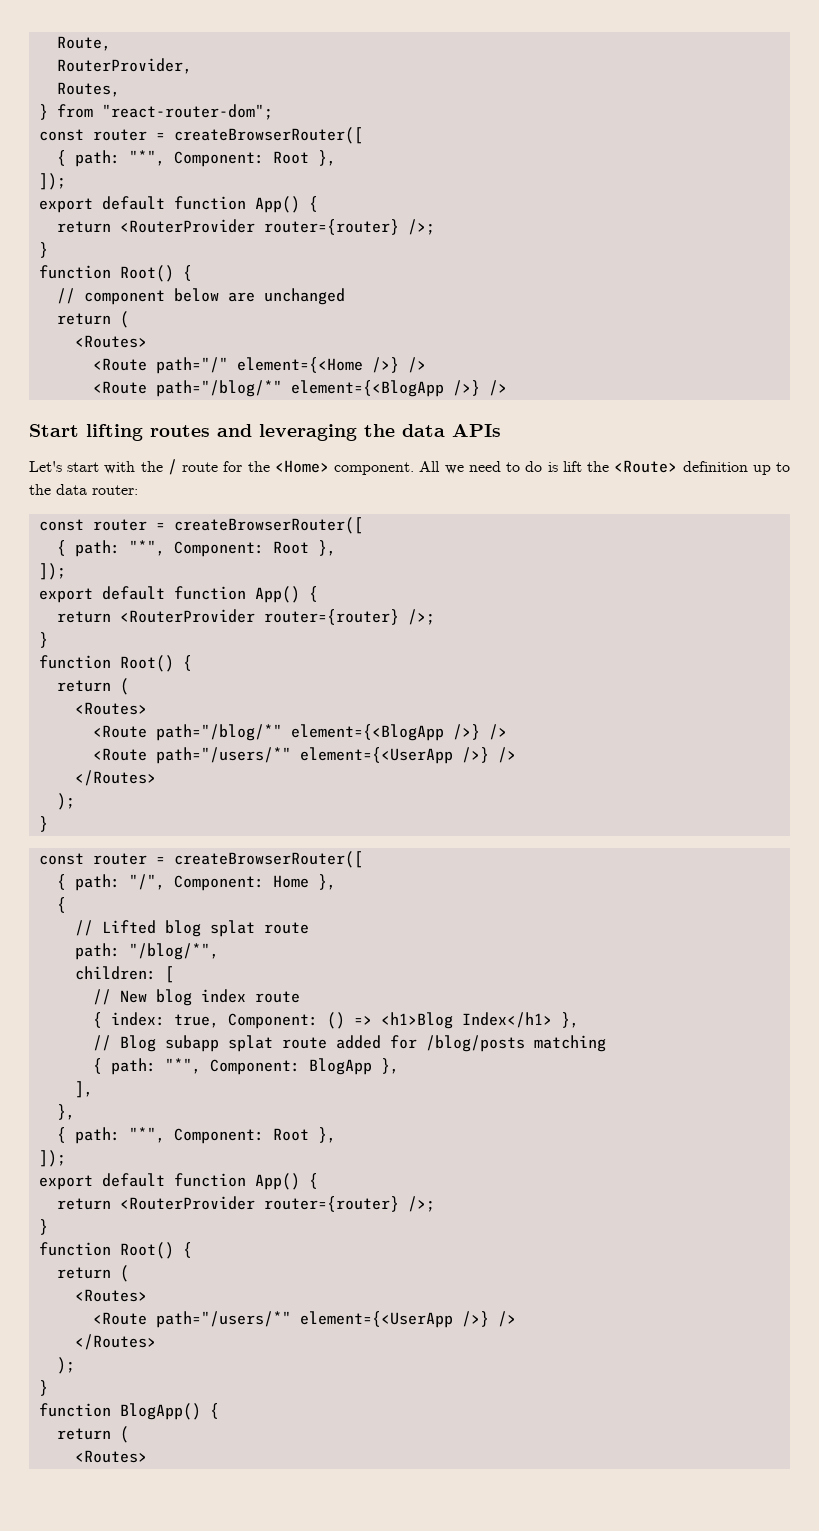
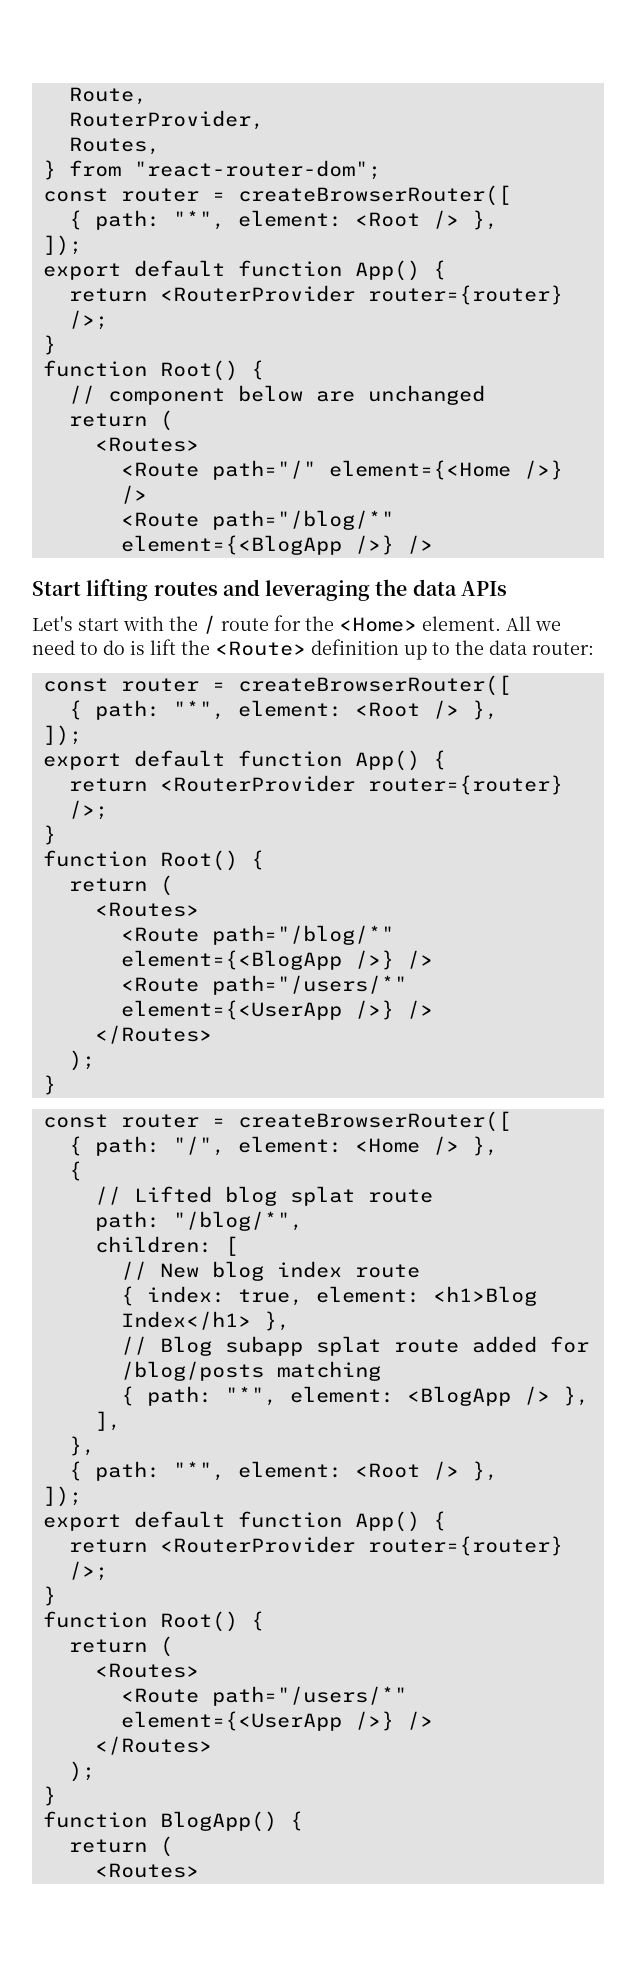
[173,151,309,167] Component: Root -> [237,210,459,229] element: <Root />
[334,462,415,475] component. -> [422,616,501,631] element.
[173,541,309,557] Component: Root -> [237,700,459,719] element: <Root />
[173,875,309,891] Component: Home -> [237,1136,459,1155] element: <Home />
[227,1012,372,1029] Component: () => -> [315,1286,420,1303] element:
[209,1058,372,1075] Component: BlogApp -> [289,1386,550,1406] element: <BlogApp />
[173,1128,309,1144] Component: Root -> [237,1461,459,1480] element: <Root />

